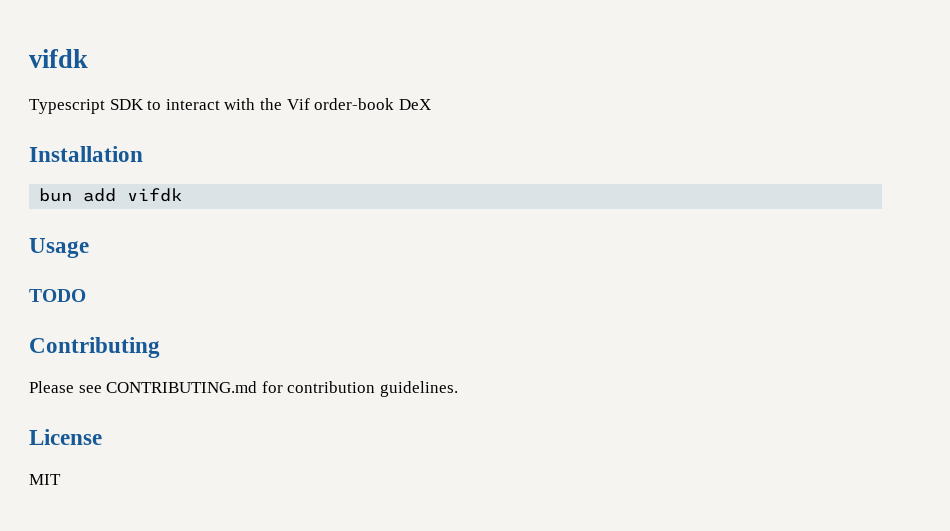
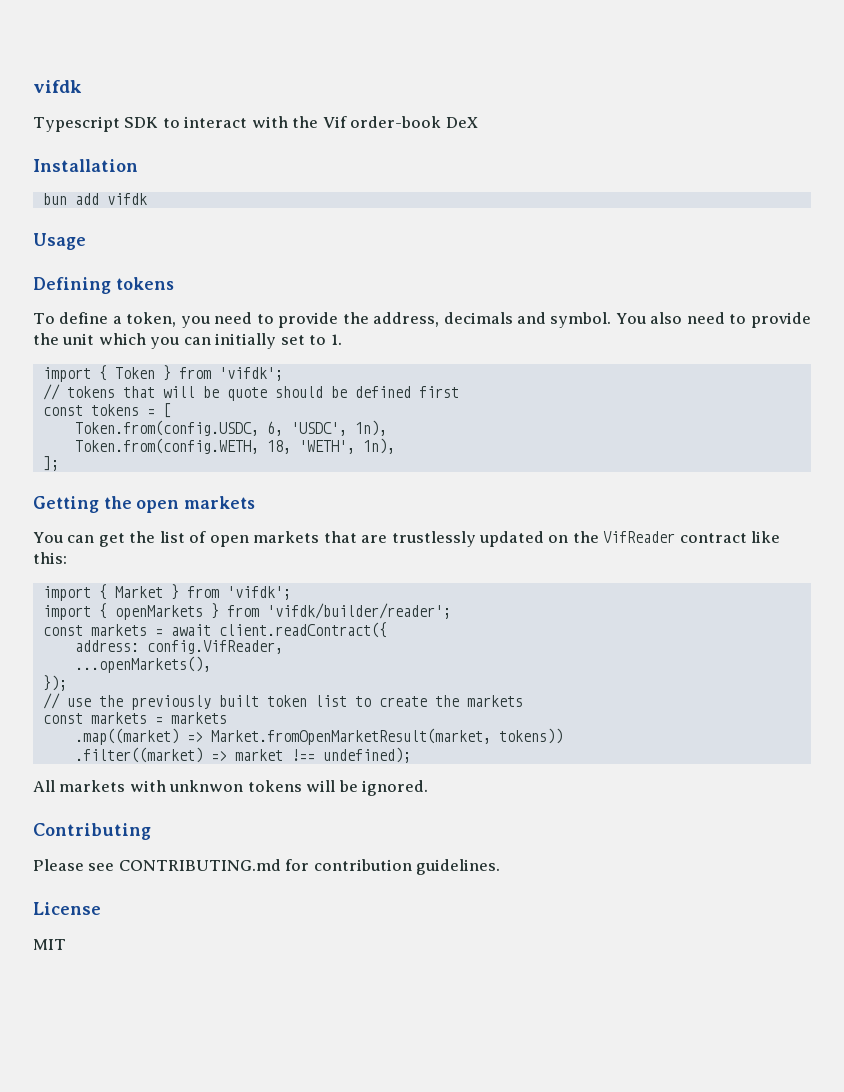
[29,289,86,302] TODO -> [33,277,174,294] [33,312,811,328] [33,333,342,349] [42,365,283,382] [42,384,459,401] [42,403,171,418] [74,420,387,436] [74,438,395,454] [42,456,59,471] [33,496,256,513] [33,531,781,547] [33,552,67,564] [42,584,291,601] [42,603,451,620] [42,622,387,638] [74,640,283,654] [74,656,211,673] [42,675,67,691] [42,693,523,710] [42,712,227,724] [74,728,563,745] [74,747,411,763] [33,780,429,796] Defining tokens // To define a token, you need to provide the address, decimals and symbol. You also need to provide the unit which you can initially set to 1. // import { Token } from 'vifdk'; // // tokens that will be quote should be defined first // const tokens = [ // Token.from(config.USDC, 6, 'USDC', 1n), // Token.from(config.WETH, 18, 'WETH', 1n), // ]; // Getting the open markets // You can get the list of open markets that are trustlessly updated on the VifReader contract like this: // import { Market } from 'vifdk'; // import { openMarkets } from 'vifdk/builder/reader'; // const markets = await client.readContract({ // address: config.VifReader, // ...openMarkets(), // }); // // use the previously built token list to create the markets // const markets = markets // .map((market) => Market.fromOpenMarketResult(market, tokens)) // .filter((market) => market !== undefined); // All markets with unknwon tokens will be ignored.

